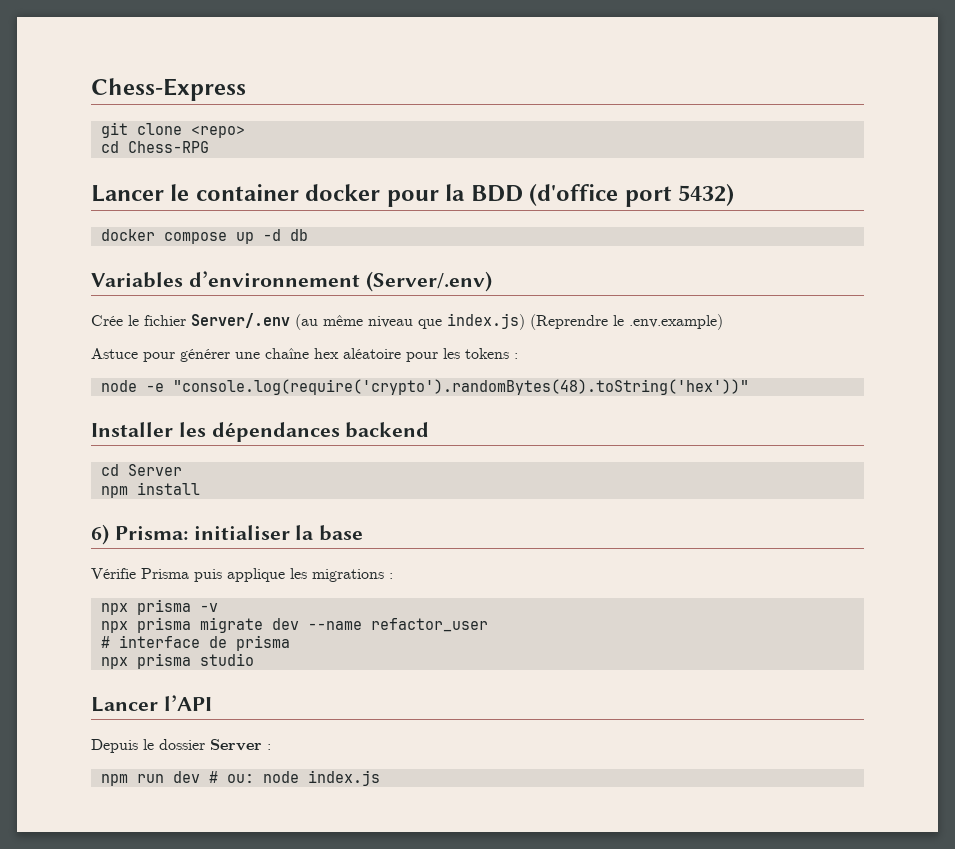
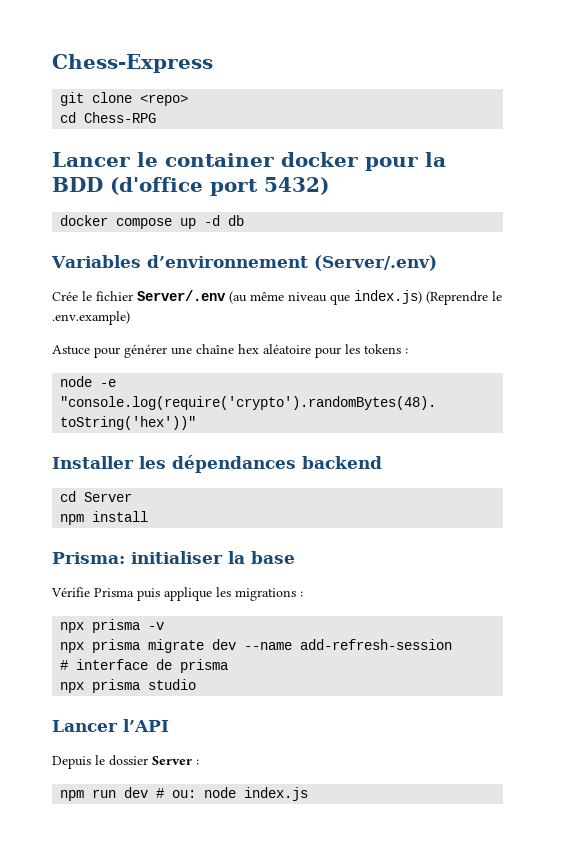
[91,524,109,545] 6) -> (149, 516) none
[370,618,488,632] refactor_user -> [300,639,453,650] add-refresh-session

